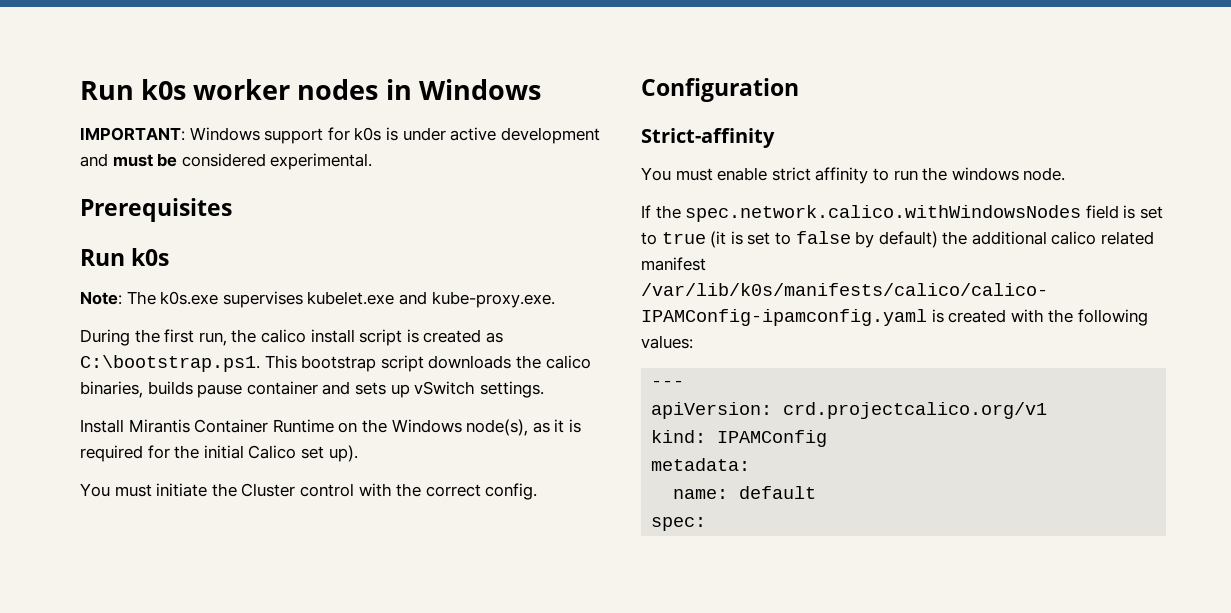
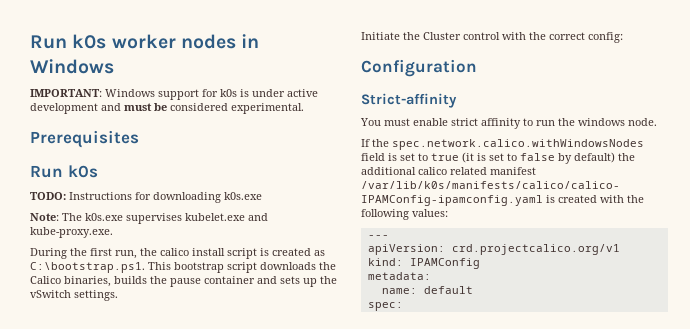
(170, 257) none -> [30,192,262,203] // TODO: Instructions for downloading k0s.exe
[545,355,591,369] calico -> [30,276,61,284] Calico
(193, 388) none -> [150,276,167,284] the
(410, 391) none -> [320,276,337,284] the
[80,419,581,436] [80,445,358,462] [80,483,208,497] Install Mirantis Container Runtime on the Windows node(s), as it is required for the initial Calico set up). // You must initiate -> [361,32,400,40] Initiate
[485,483,538,500] config. -> [588,32,623,43] config:

